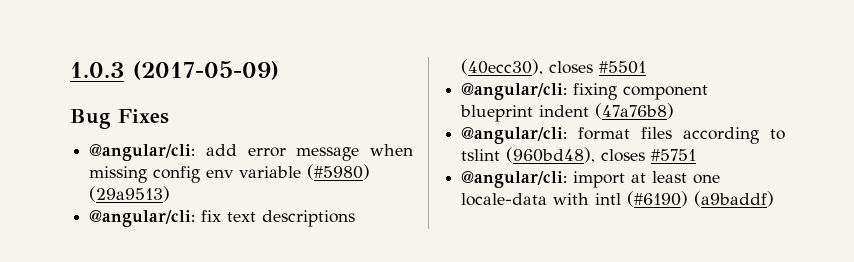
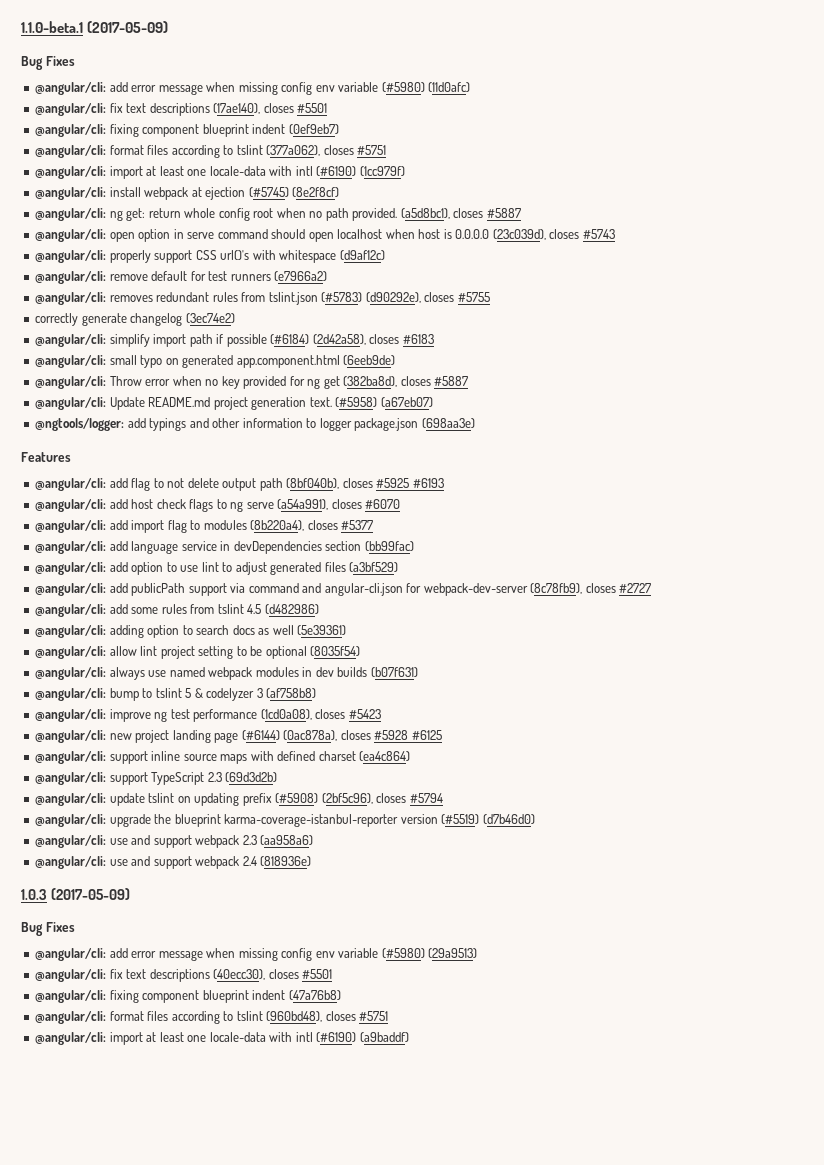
(70, 70) none -> [21,21,169,33] [21,56,75,70] [35,82,471,95] [35,103,328,116] [35,124,339,137] [35,145,387,158] [35,166,405,179] [35,187,340,200] [35,208,521,221] [35,229,615,242] [35,250,385,263] [35,271,328,284] [35,292,490,305] [35,313,235,326] [35,334,434,347] [35,355,396,368] [35,376,469,389] [35,397,433,410] [35,418,475,431] [21,452,71,462] [35,478,444,491] [35,499,401,512] [35,520,374,533] [35,541,414,554] [35,562,399,575] [35,583,652,596] [35,604,319,617] [35,625,347,638] [35,646,361,659] [35,667,418,680] [35,688,317,701] [35,709,381,722] [35,730,442,743] [35,751,411,764] [35,772,278,785] [35,793,443,806] [35,814,535,827] [35,835,314,848] [35,856,312,869] 1.1.0-beta.1 (2017-05-09) // Bug Fixes // @angular/cli: add error message when missing config env variable (#5980) (11d0afc) // @angular/cli: fix text descriptions (17ae140), closes #5501 // @angular/cli: fixing component blueprint indent (0ef9eb7) // @angular/cli: format files according to tslint (377a062), closes #5751 // @angular/cli: import at least one locale-data with intl (#6190) (1cc979f) // @angular/cli: install webpack at ejection (#5745) (8e2f8cf) // @angular/cli: ng get: return whole config root when no path provided. (a5d8bc1), closes #5887 // @angular/cli: open option in serve command should open localhost when host is 0.0.0.0 (23c039d), closes #5743 // @angular/cli: properly support CSS url()'s with whitespace (d9af12c) // @angular/cli: remove default for test runners (e7966a2) // @angular/cli: removes redundant rules from tslint.json (#5783) (d90292e), closes #5755 // correctly generate changelog (3ec74e2) // @angular/cli: simplify import path if possible (#6184) (2d42a58), closes #6183 // @angular/cli: small typo on generated app.component.html (6eeb9de) // @angular/cli: Throw error when no key provided for ng get (382ba8d), closes #5887 // @angular/cli: Update README.md project generation text. (#5958) (a67eb07) // @ngtools/logger: add typings and other information to logger package.json (698aa3e) // Features // @angular/cli: add flag to not delete output path (8bf040b), closes #5925 #6193 // @angular/cli: add host check flags to ng serve (a54a991), closes #6070 // @angular/cli: add import flag to modules (8b220a4), closes #5377 // @angular/cli: add language service in devDependencies section (bb99fac) // @angular/cli: add option to use lint to adjust generated files (a3bf529) // @angular/cli: add publicPath support via command and angular-cli.json for webpack-dev-server (8c78fb9), closes #2727 // @angular/cli: add some rules from tslint 4.5 (d482986) // @angular/cli: adding option to search docs as well (5e39361) // @angular/cli: allow lint project setting to be optional (8035f54) // @angular/cli: always use named webpack modules in dev builds (b07f631) // @angular/cli: bump to tslint 5 & codelyzer 3 (af758b8) // @angular/cli: improve ng test performance (1cd0a08), closes #5423 // @angular/cli: new project landing page (#6144) (0ac878a), closes #5928 #6125 // @angular/cli: support inline source maps with defined charset (ea4c864) // @angular/cli: support TypeScript 2.3 (69d3d2b) // @angular/cli: update tslint on updating prefix (#5908) (2bf5c96), closes #5794 // @angular/cli: upgrade the blueprint karma-coverage-istanbul-reporter version (#5519) (d7b46d0) // @angular/cli: use and support webpack 2.3 (aa958a6) // @angular/cli: use and support webpack 2.4 (818936e) //

